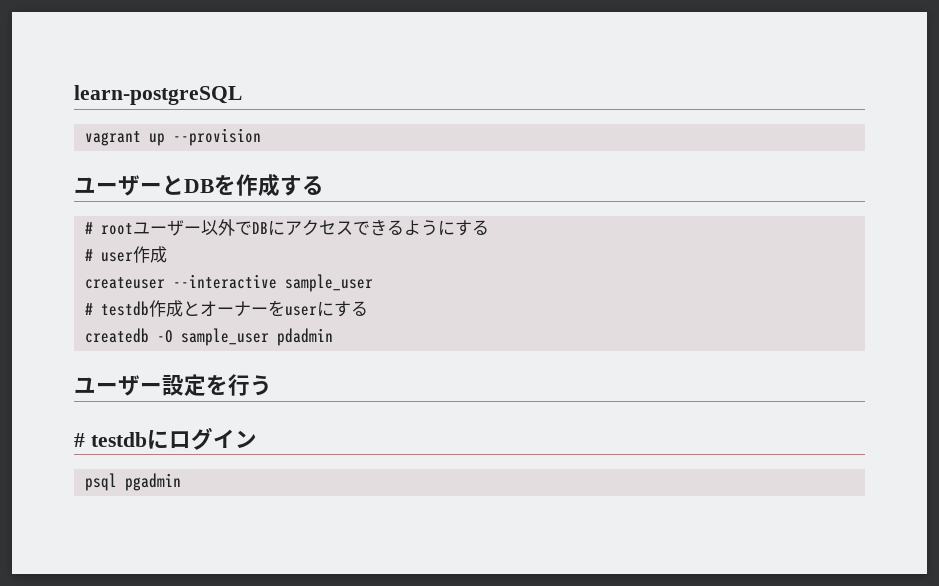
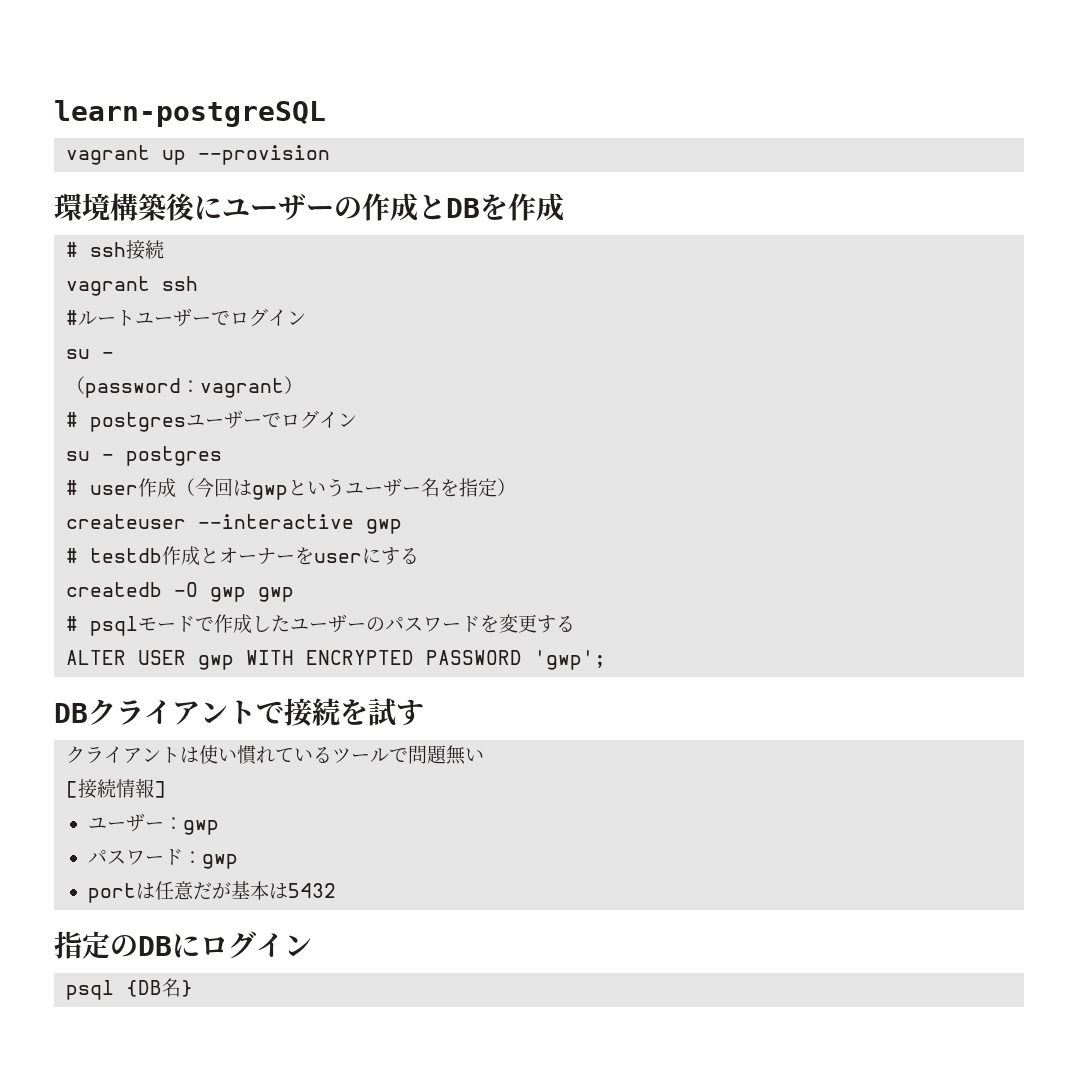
[74,175,162,196] ユーザー -> [54,193,418,221] 環境構築後にユーザーの作成
[280,175,324,196] [85,219,490,236] [85,246,168,263] する // # rootユーザー以外でDBにアクセスできるようにする // # user作成 -> [66,240,164,260] [66,276,198,296] [66,308,306,327] [66,349,114,359] [66,376,303,398] [66,410,357,432] [66,446,222,466] [66,478,516,500] // # ssh接続 // vagrant ssh // #ルートユーザーでログイン // su - // （password：vagrant） // # postgresユーザーでログイン // su - postgres // # user作成（今回はgwpというユーザー名を指定）
[285,274,374,292] sample_user -> [366,519,402,534] gwp
[181,328,334,346] [74,374,272,396] [74,432,147,447] sample_user pdadmin // ユーザー設定を行う // # testdb -> [210,587,294,602] [66,614,575,636] [66,650,606,670] [54,698,424,727] [66,745,484,765] [66,778,166,799] [88,813,219,835] [88,849,238,869] [88,881,336,903] [54,931,172,959] gwp gwp // # psqlモードで作成したユーザーのパスワードを変更する // ALTER USER gwp WITH ENCRYPTED PASSWORD 'gwp'; // DBクライアントで接続を試す // クライアントは使い慣れているツールで問題無い // [接続情報] // ユーザー：gwp // パスワード：gwp // portは任意だが基本は5432 // 指定のDB
[125,473,182,491] pgadmin -> [126,978,193,997] {DB名}

